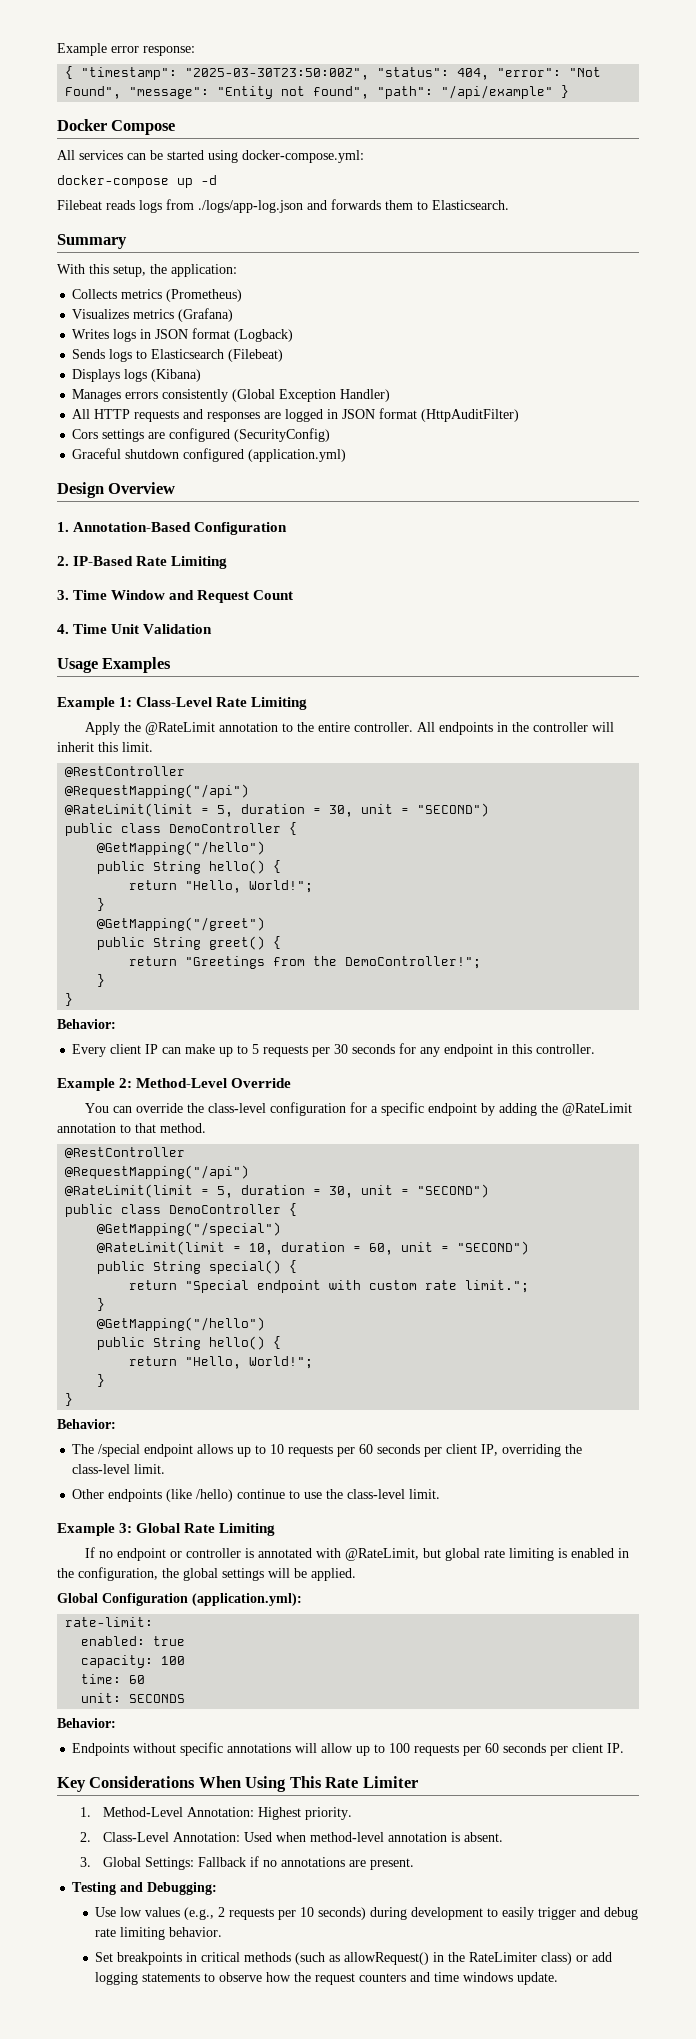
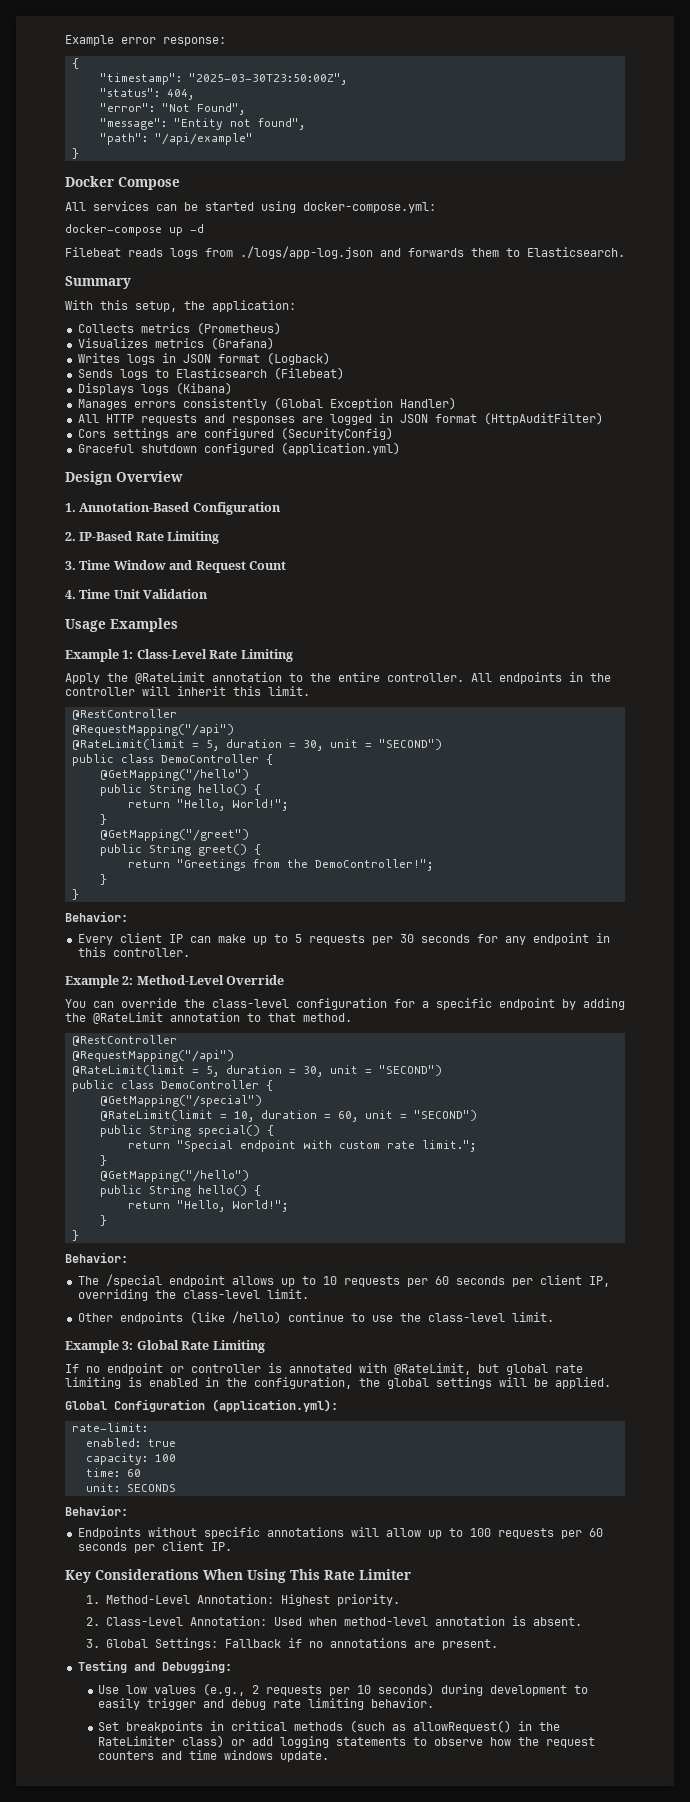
(74, 72) none -> (79, 63) //
(370, 74) none -> (347, 79) //
(490, 74) none -> (194, 94) //
(122, 92) none -> (245, 109) //
(370, 92) none -> (305, 124) //
(554, 92) none -> (253, 139) //

